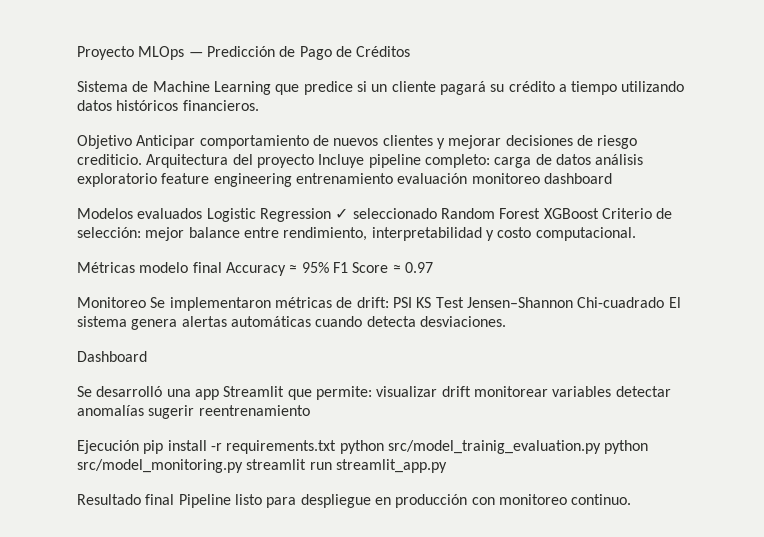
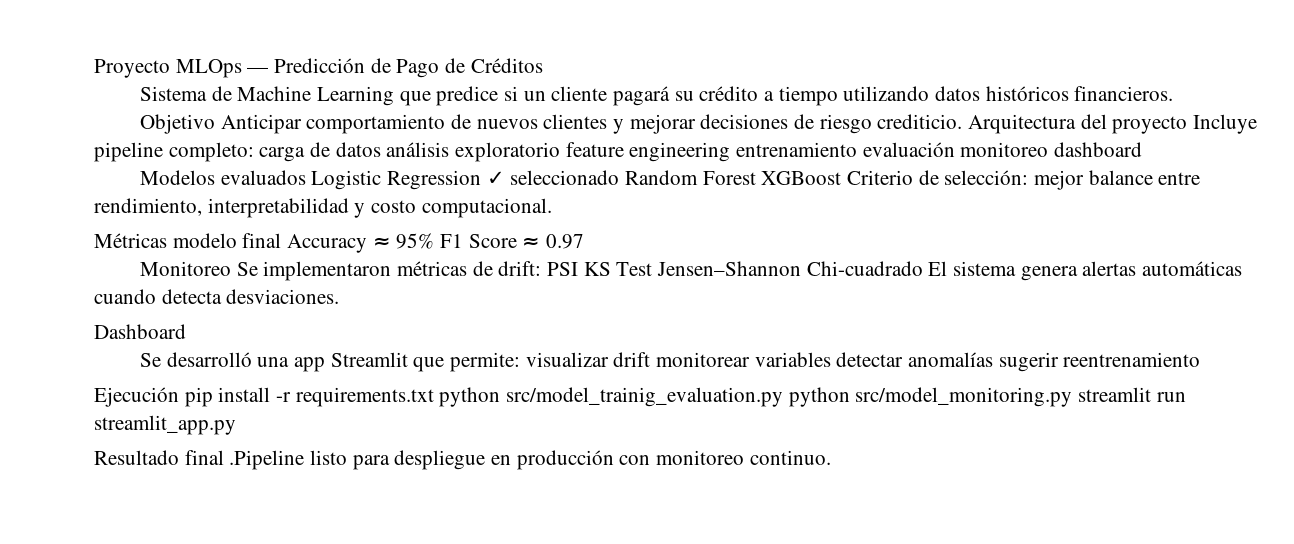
[178,494,231,508] Pipeline -> [229,450,305,470] .Pipeline

